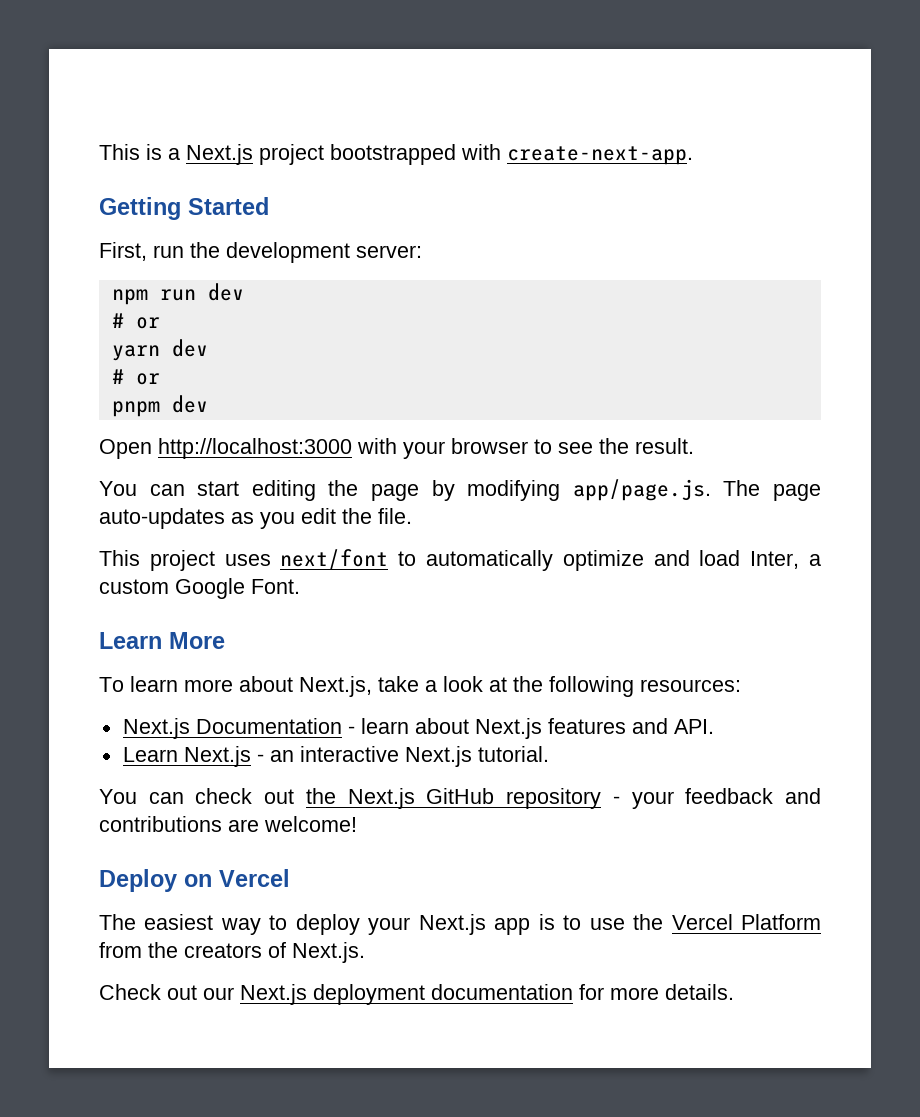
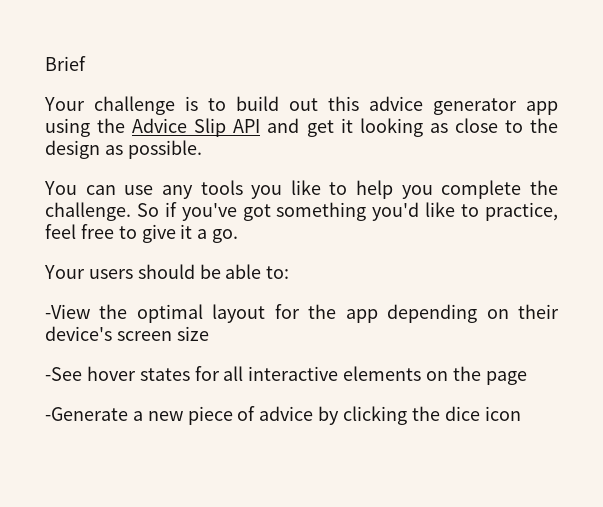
[99,144,693,165] [99,197,269,220] [99,242,422,263] [111,283,244,305] [111,313,160,329] [111,339,208,361] [111,369,160,385] [111,395,208,417] [99,438,694,459] [99,479,822,501] [99,508,412,529] [99,549,821,571] [99,578,300,599] [99,632,225,649] [99,676,741,697] [122,718,714,739] [122,746,549,767] [99,788,822,809] [99,816,357,832] [99,869,290,892] [99,914,821,935] [99,942,365,963] [99,984,734,1005] This is a Next.js project bootstrapped with create-next-app. // Getting Started // First, run the development server: // npm run dev // # or // yarn dev // # or // pnpm dev // Open http://localhost:3000 with your browser to see the result. // You can start editing the page by modifying app/page.js. The page auto-updates as you edit the file. // This project uses next/font to automatically optimize and load Inter, a custom Google Font. // Learn More // To learn more about Next.js, take a look at the following resources: // Next.js Documentation - learn about Next.js features and API. // Learn Next.js - an interactive Next.js tutorial. // You can check out the Next.js GitHub repository - your feedback and contributions are welcome! // Deploy on Vercel // The easiest way to deploy your Next.js app is to use the Vercel Platform from the creators of Next.js. // Check out our Next.js deployment documentation for more details. -> [45,56,86,71] [44,96,558,115] [45,118,558,137] [45,140,202,159] [44,180,558,199] [45,202,559,221] [45,224,239,243] [44,264,290,279] [45,304,559,323] [45,326,209,341] [45,366,527,385] [45,406,521,425] Brief // Your challenge is to build out this advice generator app using the Advice Slip API and get it looking as close to the design as possible. // You can use any tools you like to help you complete the challenge. So if you've got something you'd like to practice, feel free to give it a go. // Your users should be able to: // -View the optimal layout for the app depending on their device's screen size // -See hover states for all interactive elements on the page // -Generate a new piece of advice by clicking the dice icon

